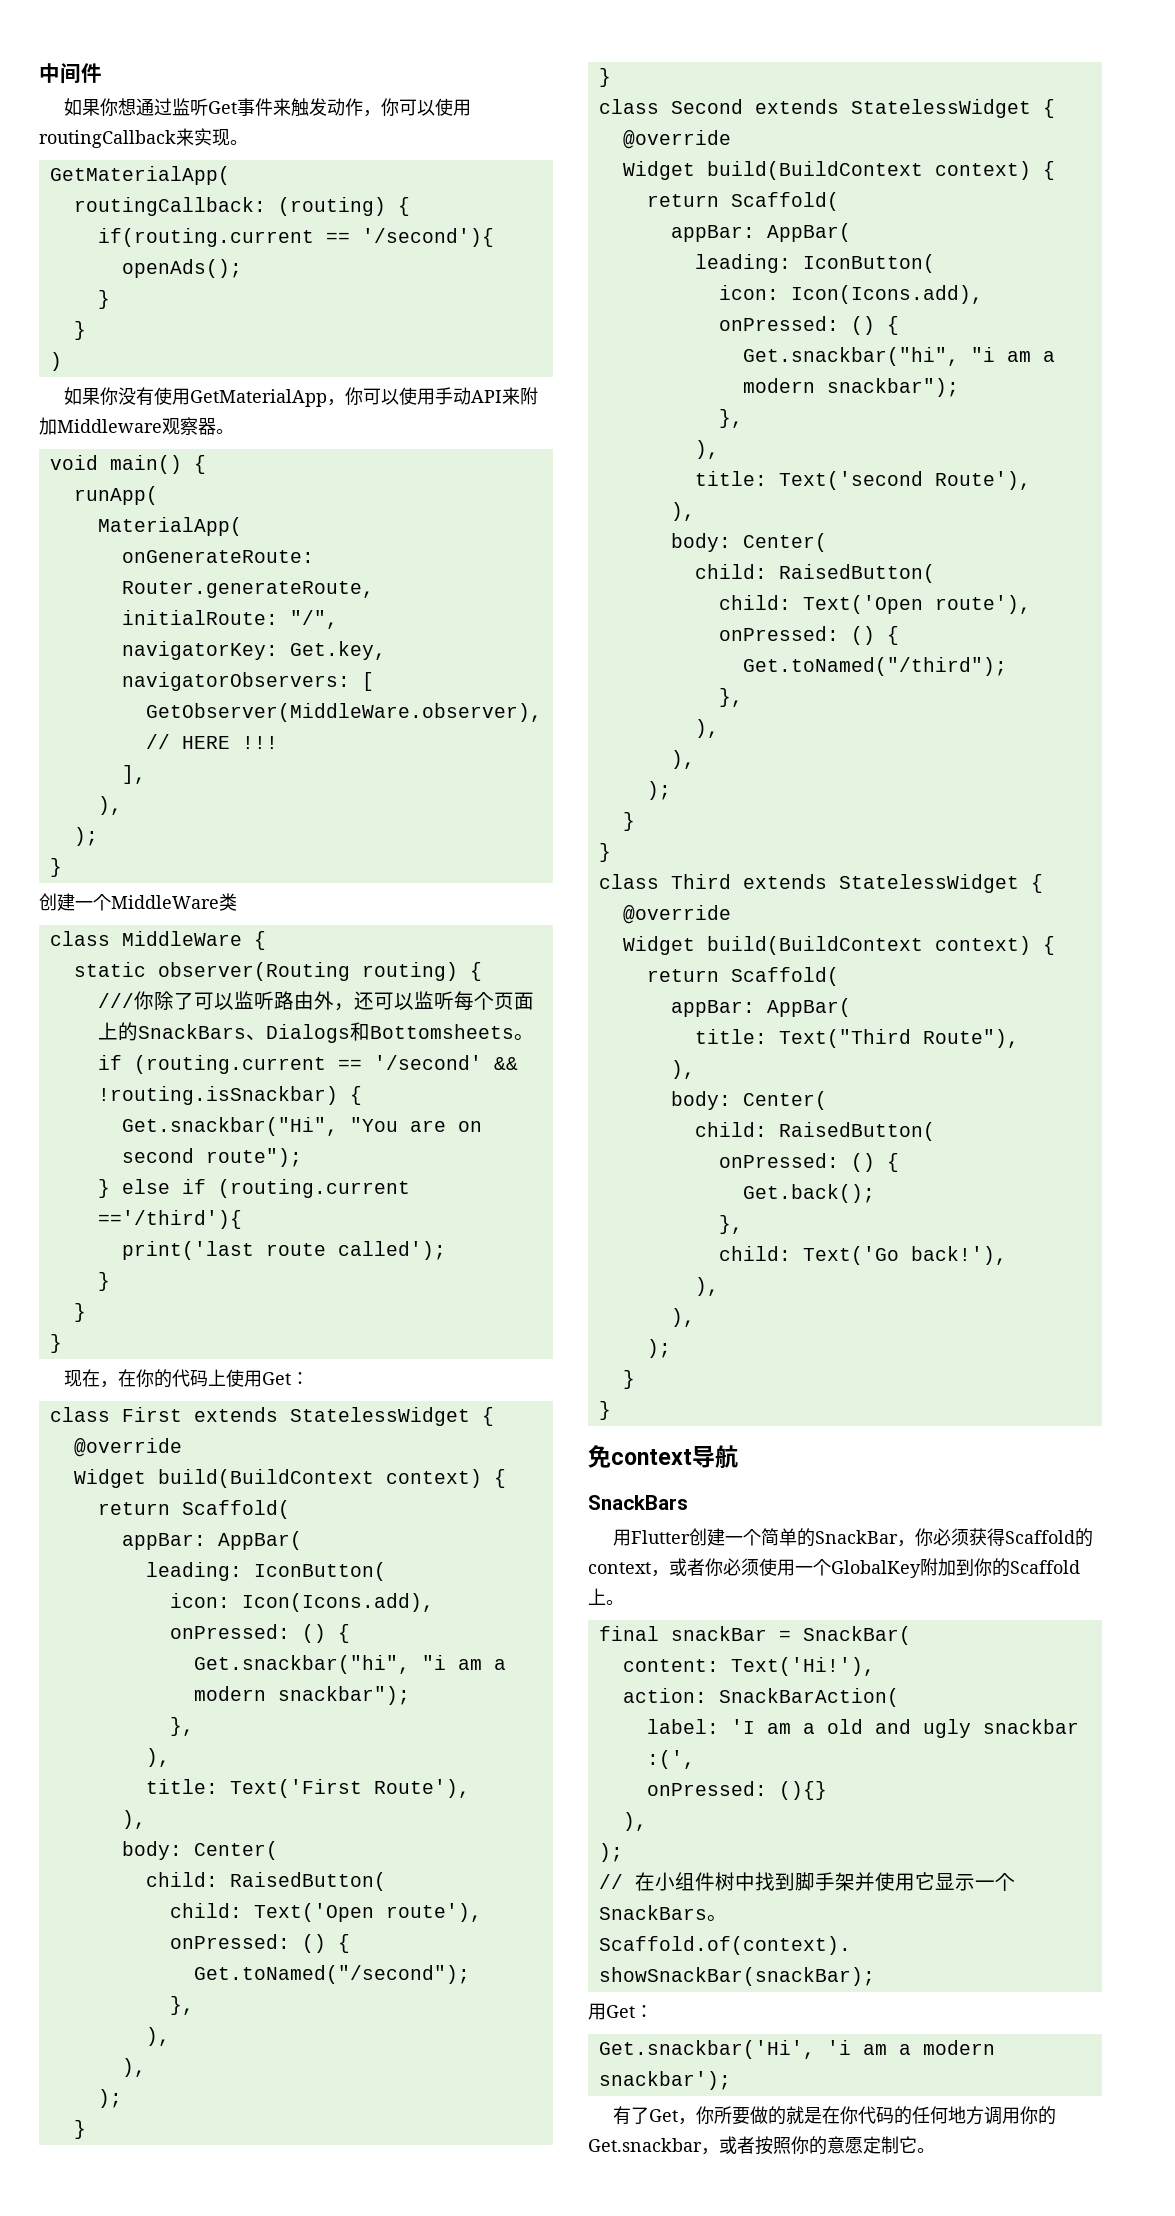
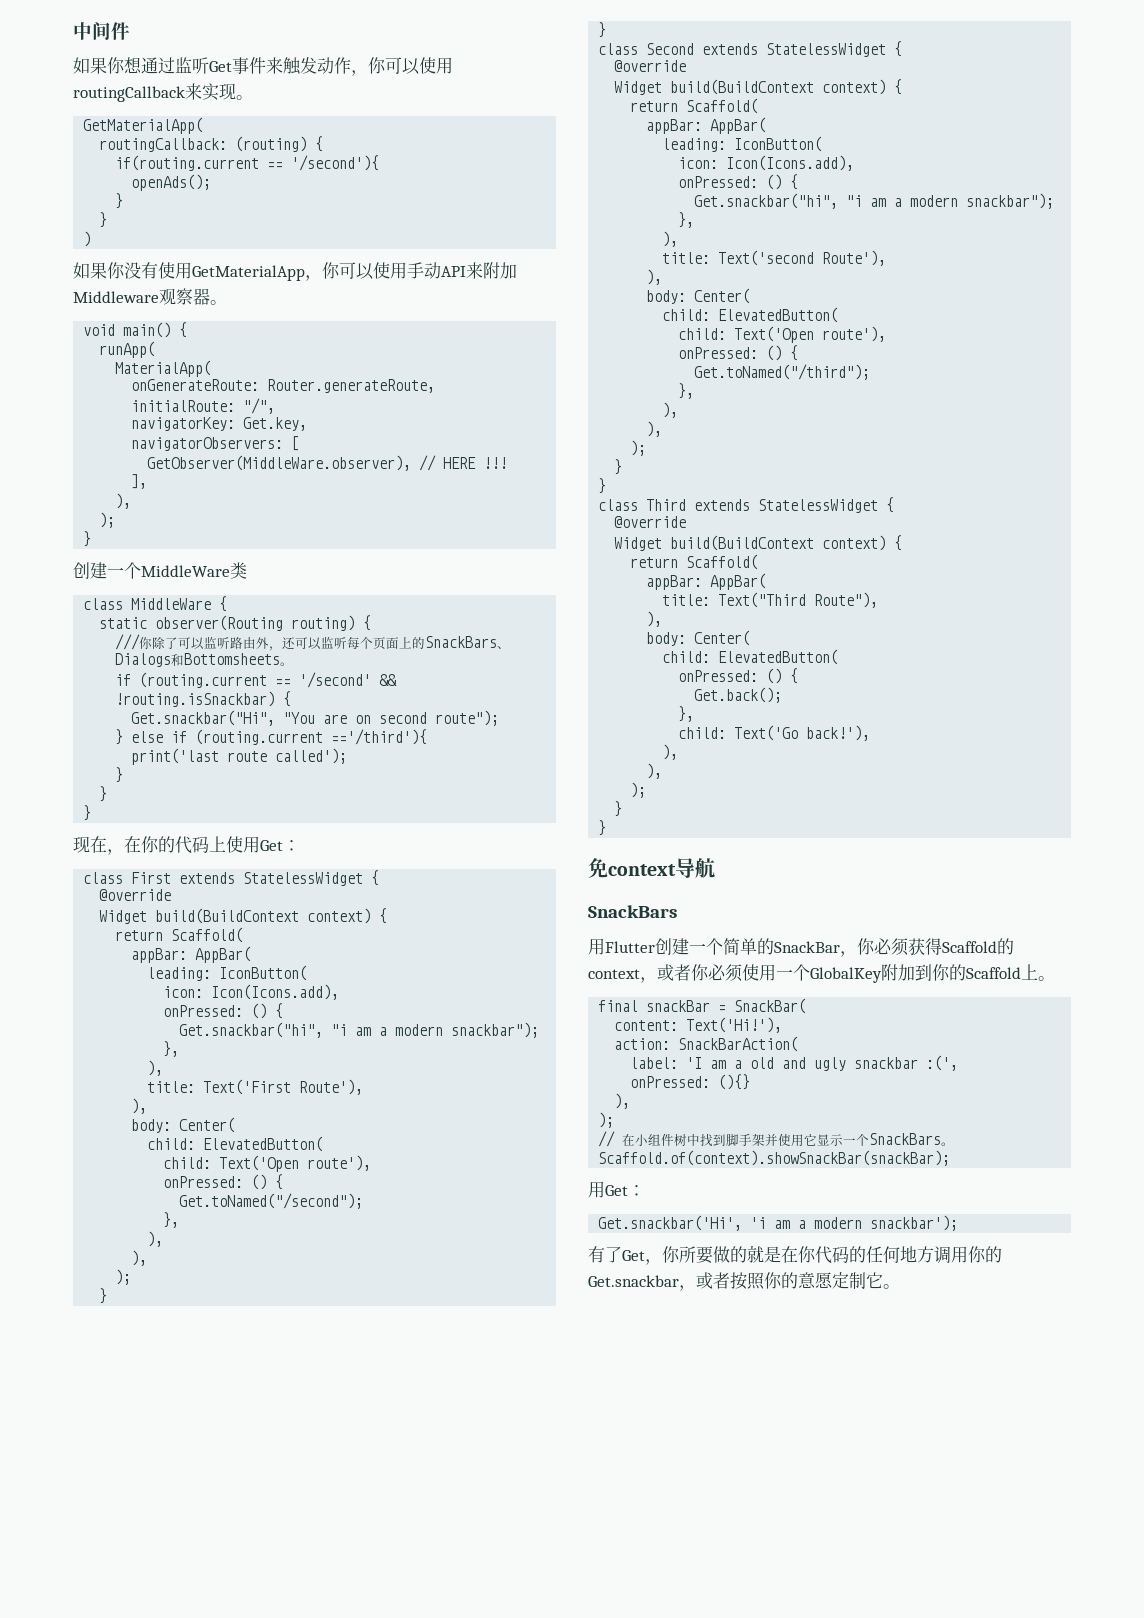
[229,1872,386,1891] RaisedButton( -> [203,1136,324,1152] ElevatedButton(
[778,564,935,583] RaisedButton( -> [718,307,839,323] ElevatedButton(
[778,1122,935,1141] RaisedButton( -> [718,649,839,665] ElevatedButton(

